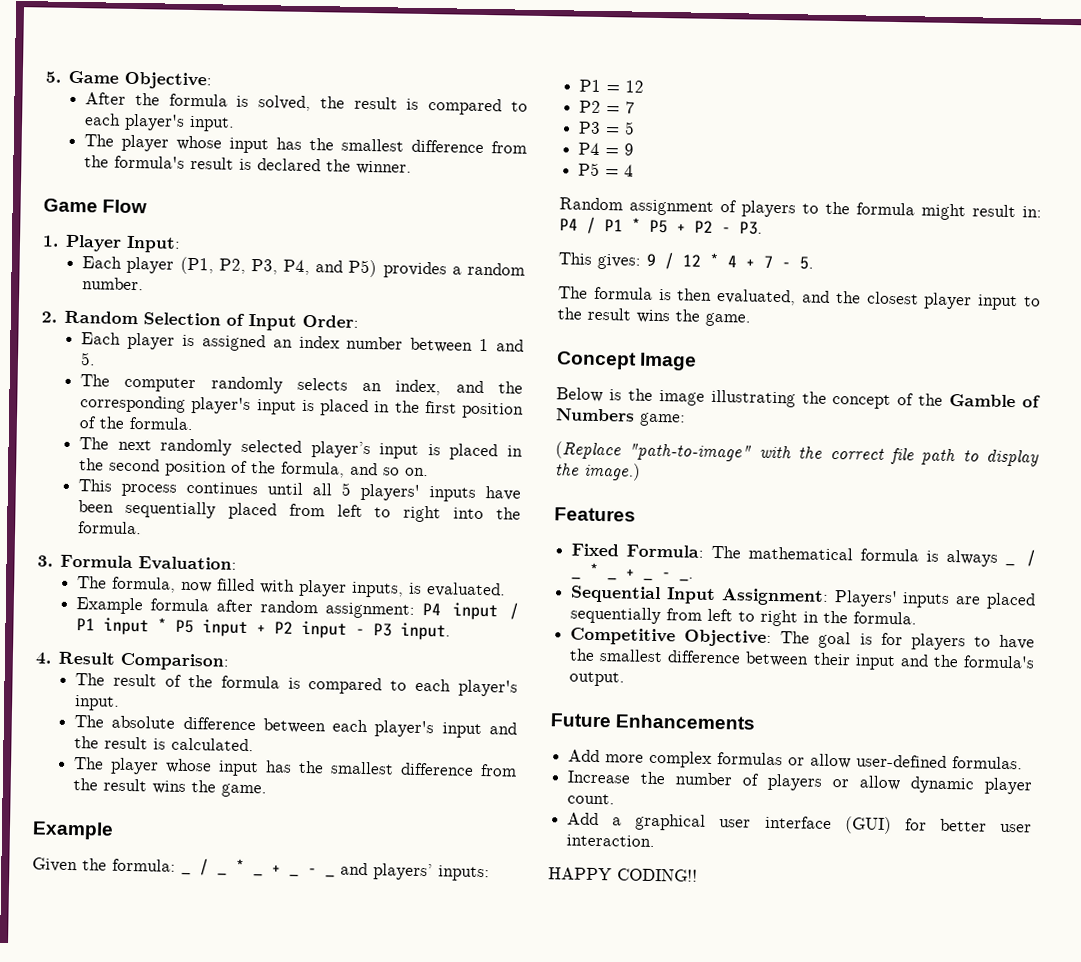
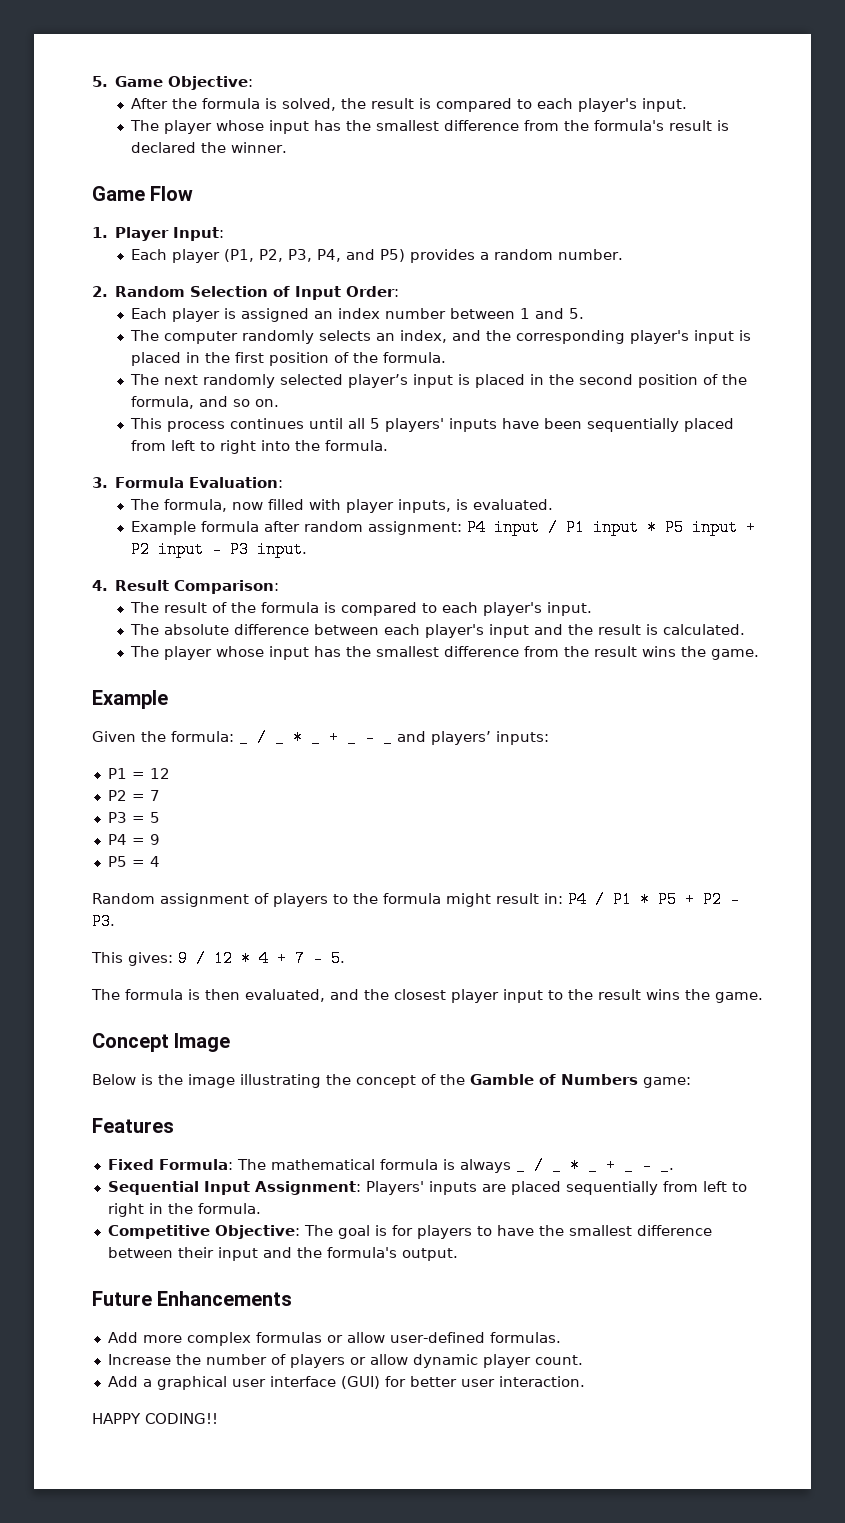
[555,441,1039,467] [555,462,641,481] // (Replace "path-to-image" with the correct file path to display the image.) -> (691, 1082) none

